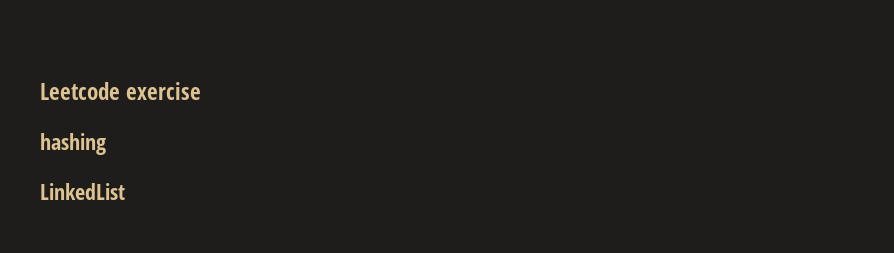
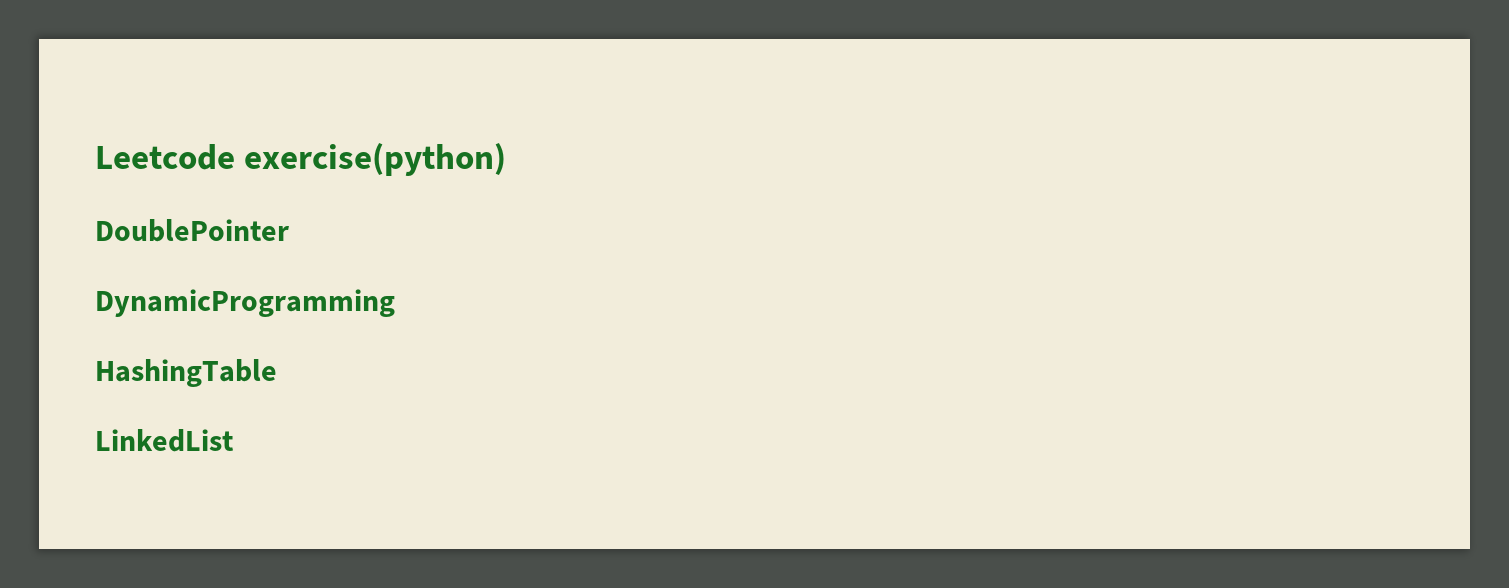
[126,82,202,100] [40,133,106,155] exercise // hashing -> [244,143,507,176] [95,219,289,242] [95,289,395,317] [95,359,277,387] exercise(python) // DoublePointer // DynamicProgramming // HashingTable

